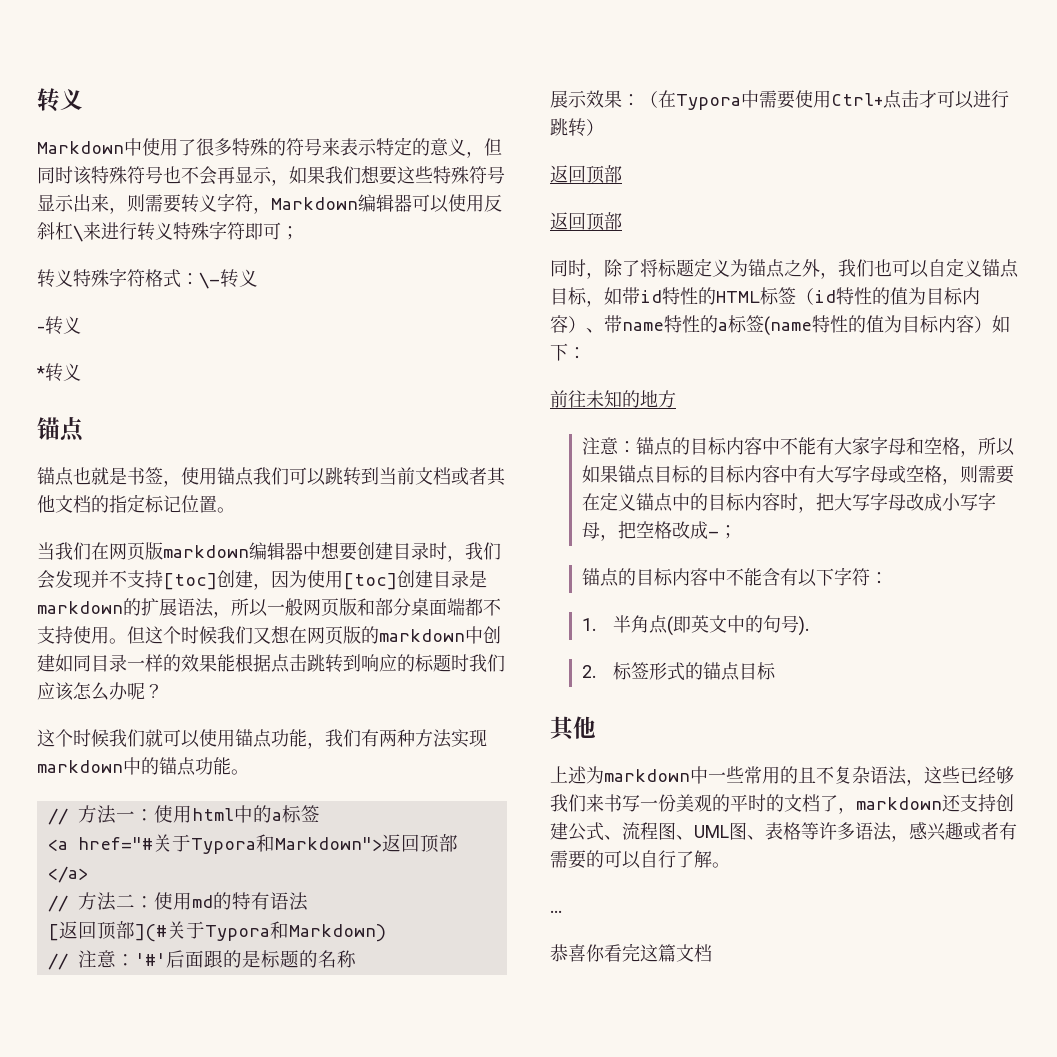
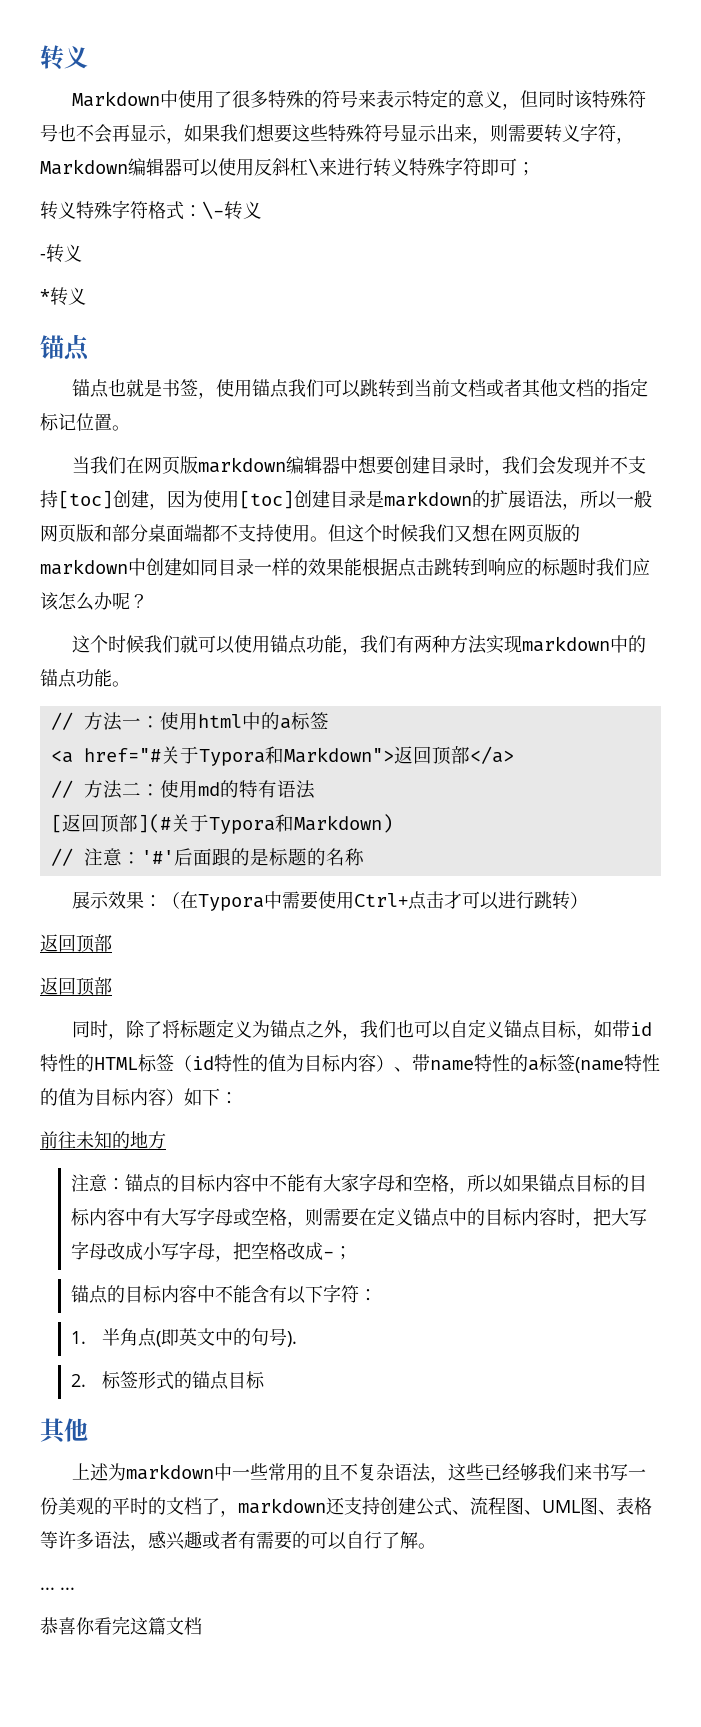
(562, 911) none -> [60,1587,75,1590] ...

